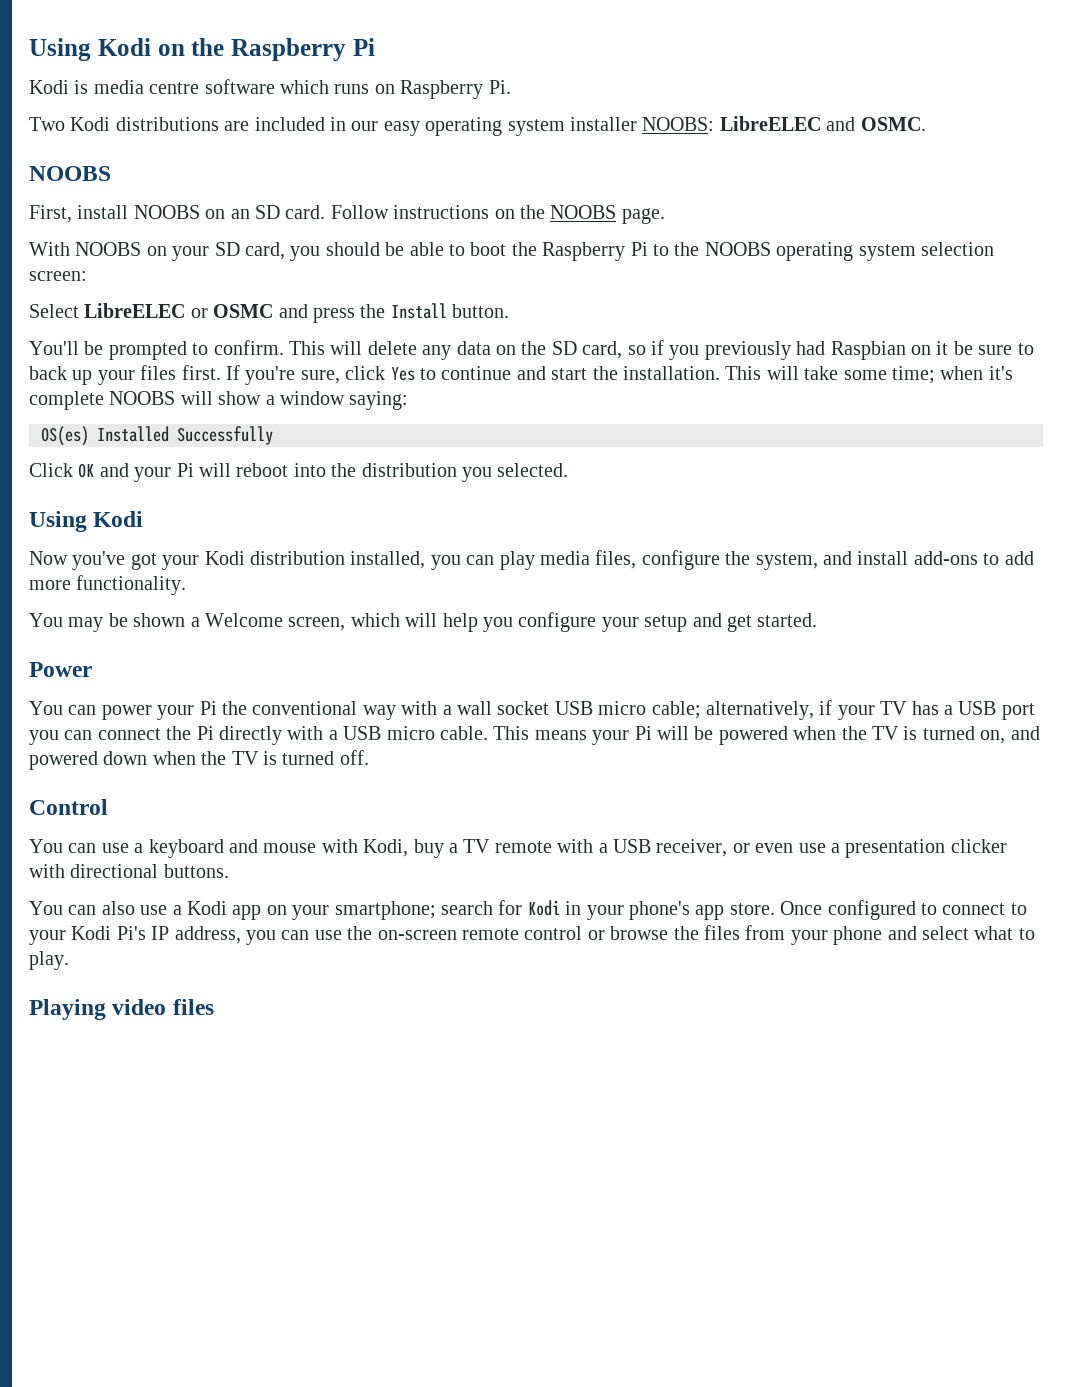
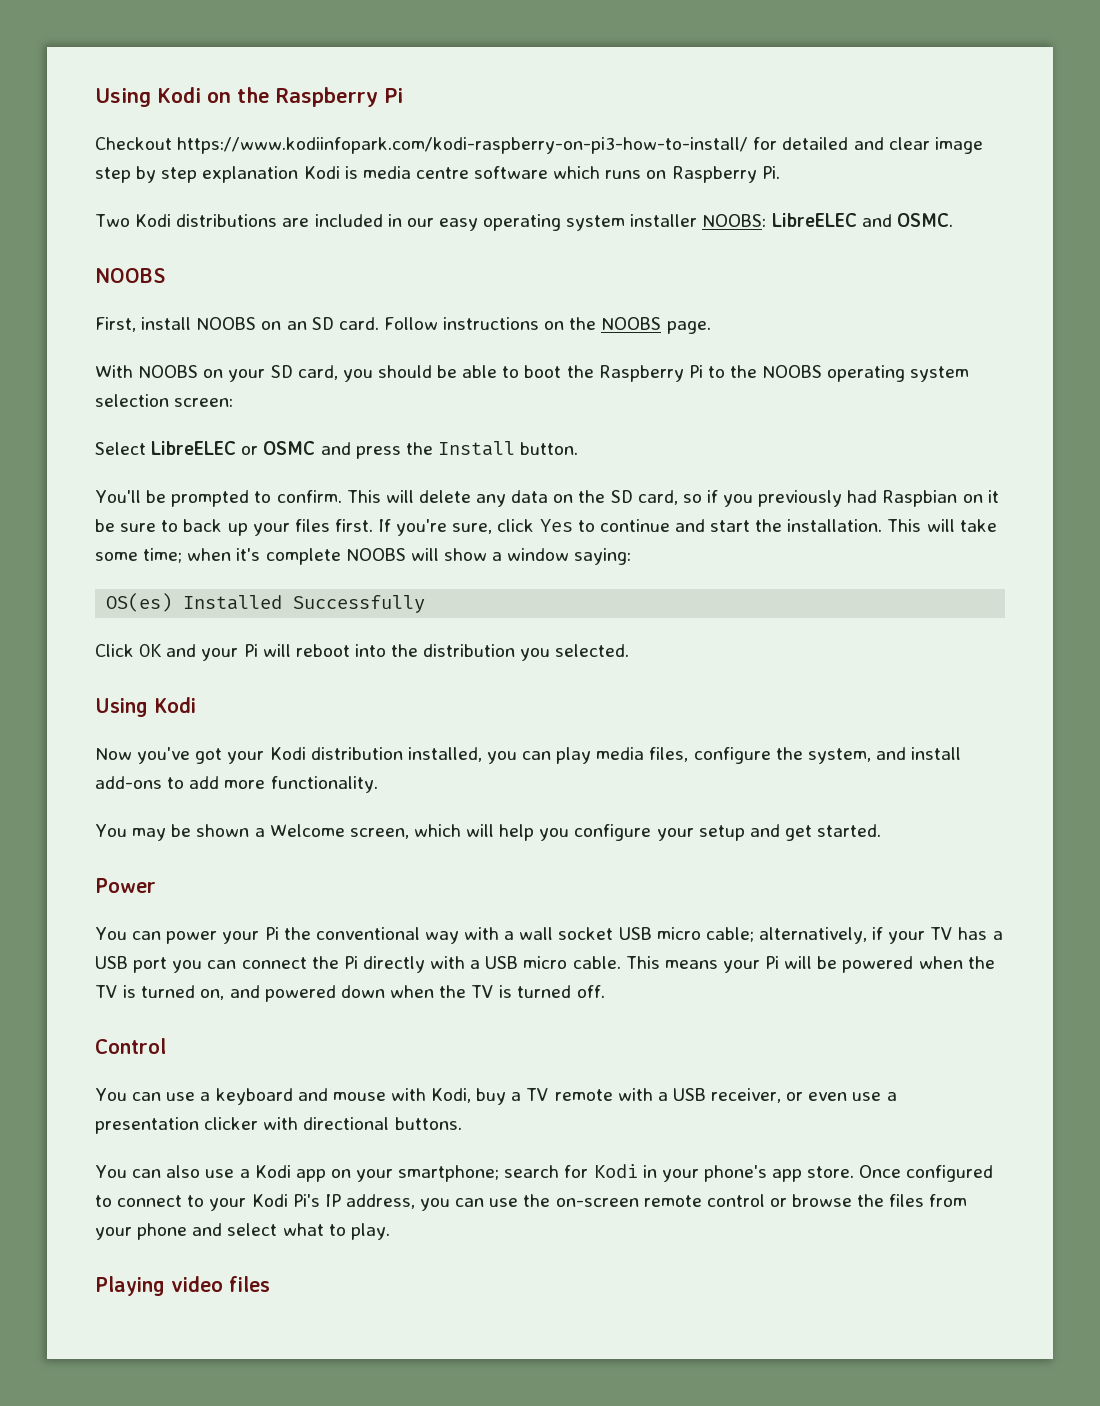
(375, 47) none -> [95,137,983,154] [95,166,299,183] Checkout https://www.kodiinfopark.com/kodi-raspberry-on-pi3-how-to-install/ for detailed and clear image step by step explanation

